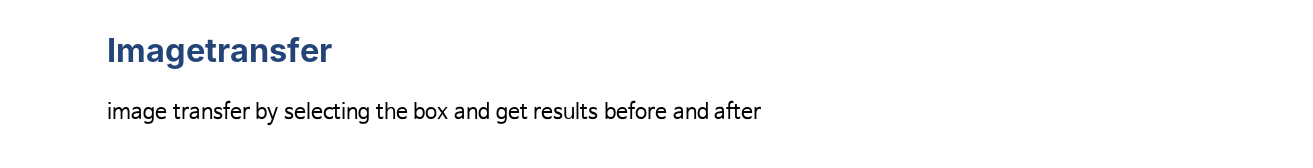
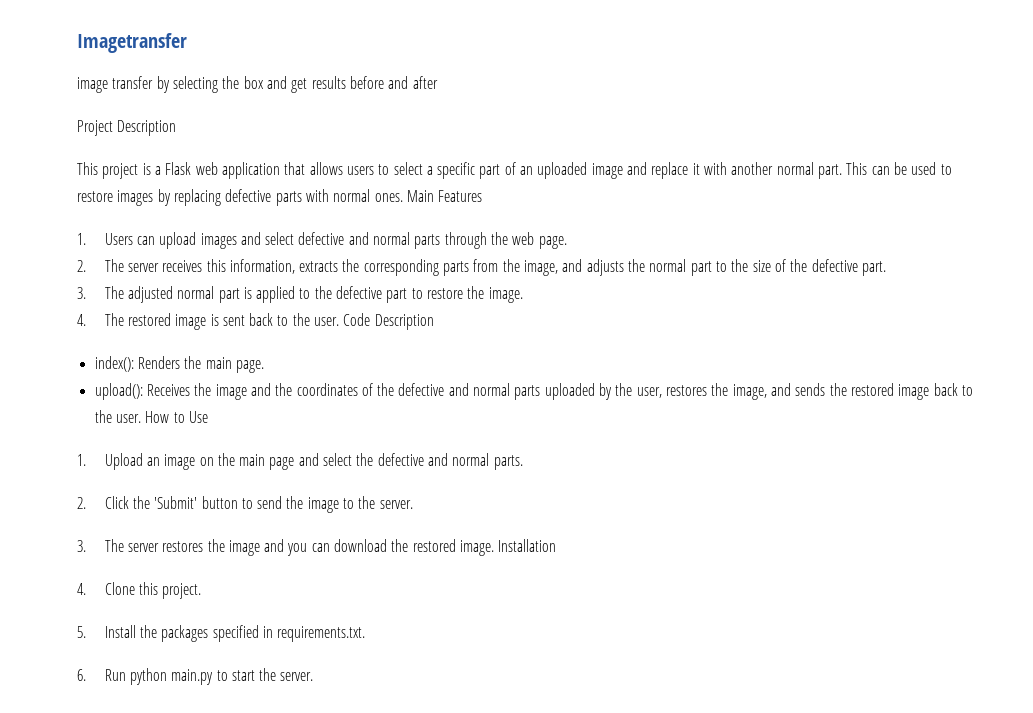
(762, 110) none -> [77,120,177,136] [77,162,952,179] [77,189,483,206] [77,232,567,249] [77,259,886,276] [77,286,523,303] [77,313,434,330] [94,356,264,373] [94,383,973,400] [94,410,208,423] [77,453,523,470] [77,496,413,513] [77,539,557,556] [77,582,202,599] [77,625,366,642] [77,668,314,685] // Project Description // This project is a Flask web application that allows users to select a specific part of an uploaded image and replace it with another normal part. This can be used to restore images by replacing defective parts with normal ones. Main Features // 1. Users can upload images and select defective and normal parts through the web page. // 2. The server receives this information, extracts the corresponding parts from the image, and adjusts the normal part to the size of the defective part. // 3. The adjusted normal part is applied to the defective part to restore the image. // 4. The restored image is sent back to the user. Code Description // index(): Renders the main page. // upload(): Receives the image and the coordinates of the defective and normal parts uploaded by the user, restores the image, and sends the restored image back to the user. How to Use // 1. Upload an image on the main page and select the defective and normal parts. // 2. Click the 'Submit' button to send the image to the server. // 3. The server restores the image and you can download the restored image. Installation // 4. Clone this project. // 5. Install the packages specified in requirements.txt. // 6. Run python main.py to start the server.

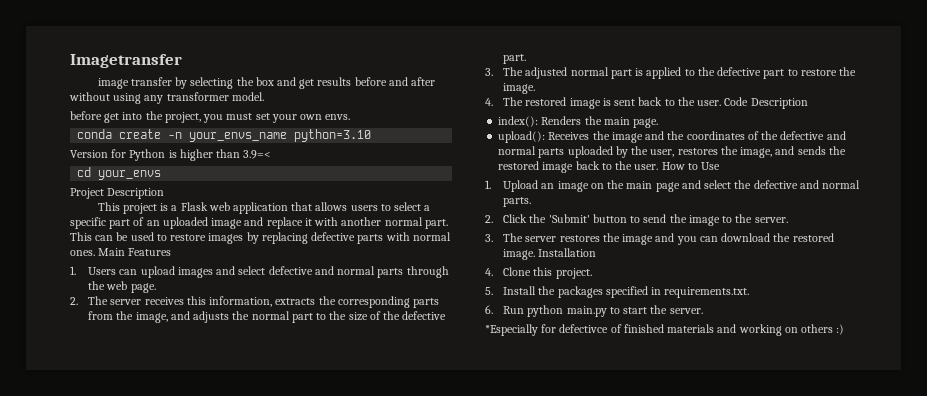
(438, 82) none -> [69,92,264,104] [70,111,351,123] [77,129,372,142] [70,149,272,161] [77,167,162,180] without using any transformer model. // before get into the project, you must set your own envs. // conda create -n your_envs_name python=3.10 // Version for Python is higher than 3.9=< // cd your_envs
(314, 676) none -> [485,324,845,336] // *Especially for defectivce of finished materials and working on others :)

